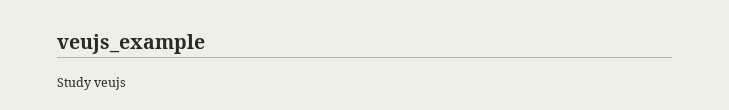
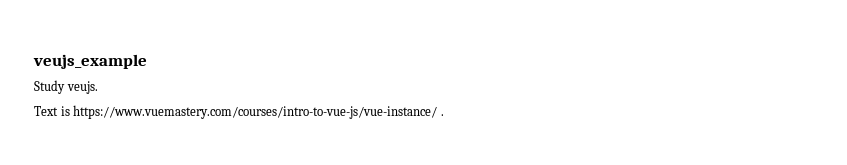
[94,77,127,90] veujs -> [66,81,98,94] [34,105,444,119] veujs. // Text is https://www.vuemastery.com/courses/intro-to-vue-js/vue-instance/ .

